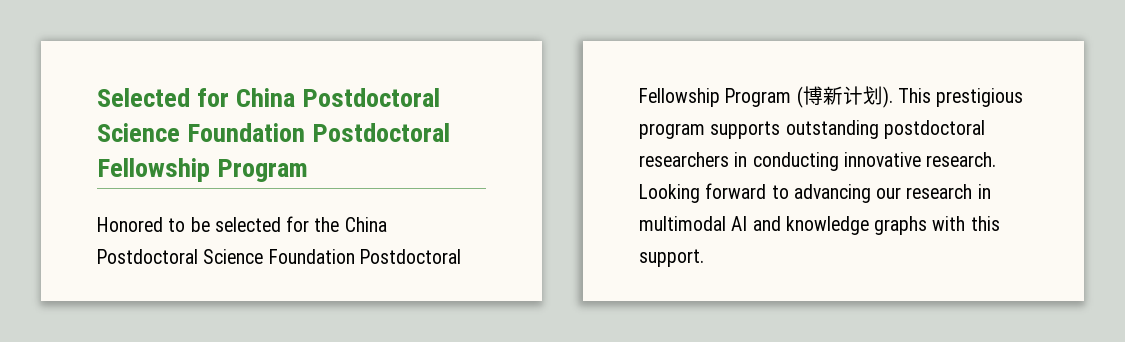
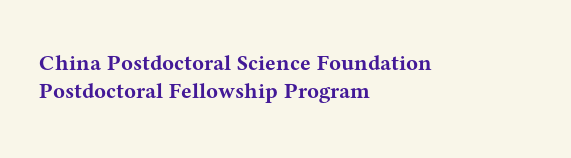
[97,88,441,107] [97,123,451,142] [97,158,309,182] [97,216,387,232] [97,249,461,264] [639,86,1024,108] [639,120,985,139] [639,152,997,171] [639,183,991,203] [639,216,1000,235] [639,249,704,267] Selected for China Postdoctoral Science Foundation Postdoctoral Fellowship Program // Honored to be selected for the China Postdoctoral Science Foundation Postdoctoral Fellowship Program (博新计划). This prestigious program supports outstanding postdoctoral researchers in conducting innovative research. Looking forward to advancing our research in multimodal AI and knowledge graphs with this support. -> [39,55,432,70] [39,83,370,103] China Postdoctoral Science Foundation Postdoctoral Fellowship Program

